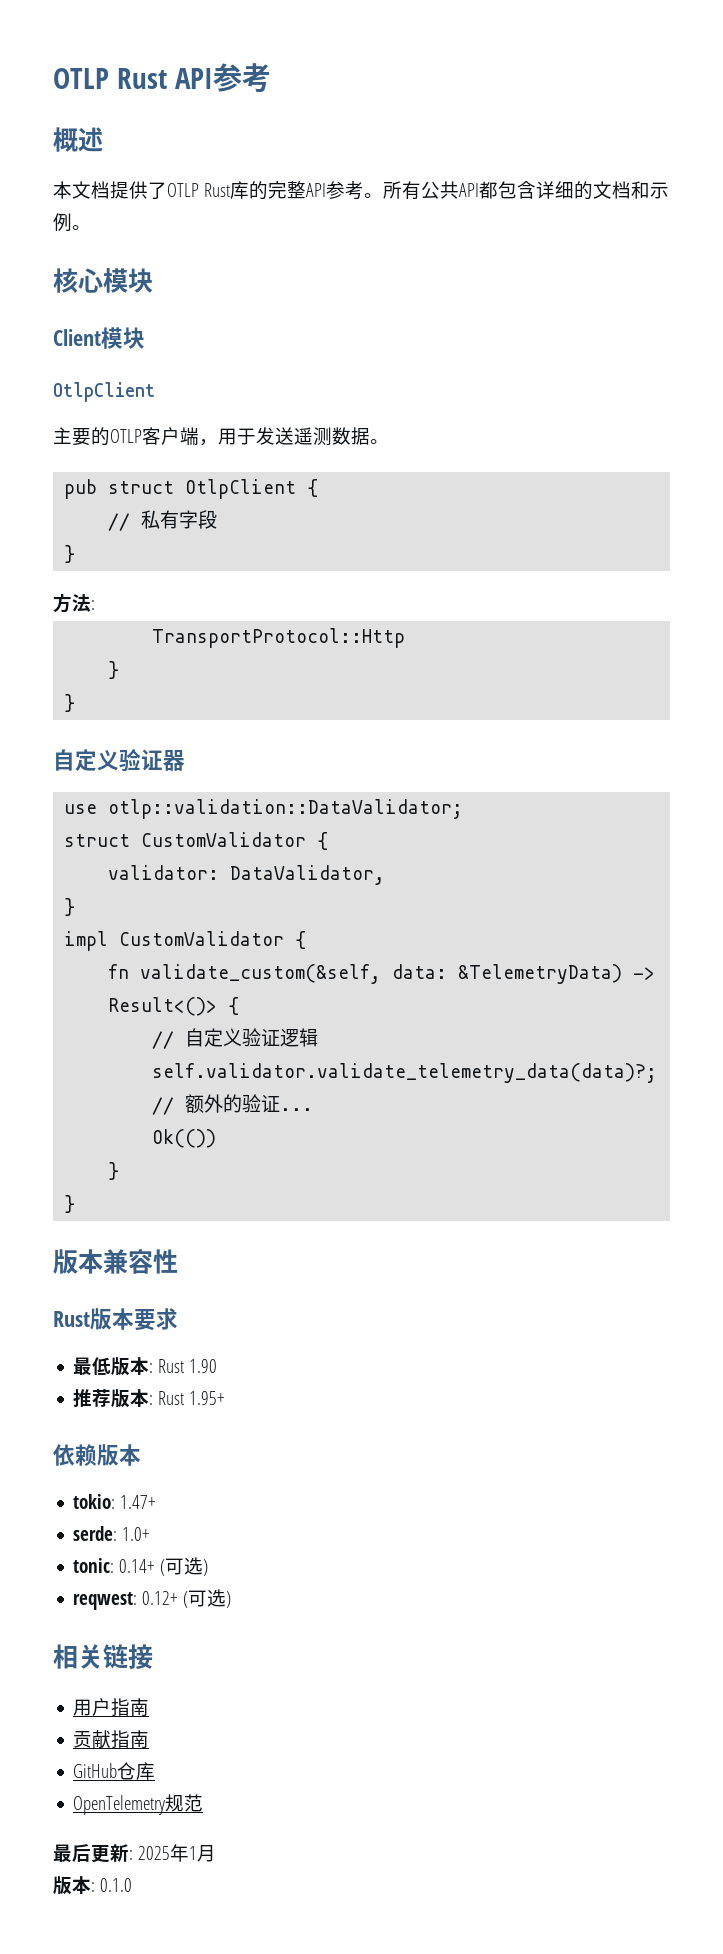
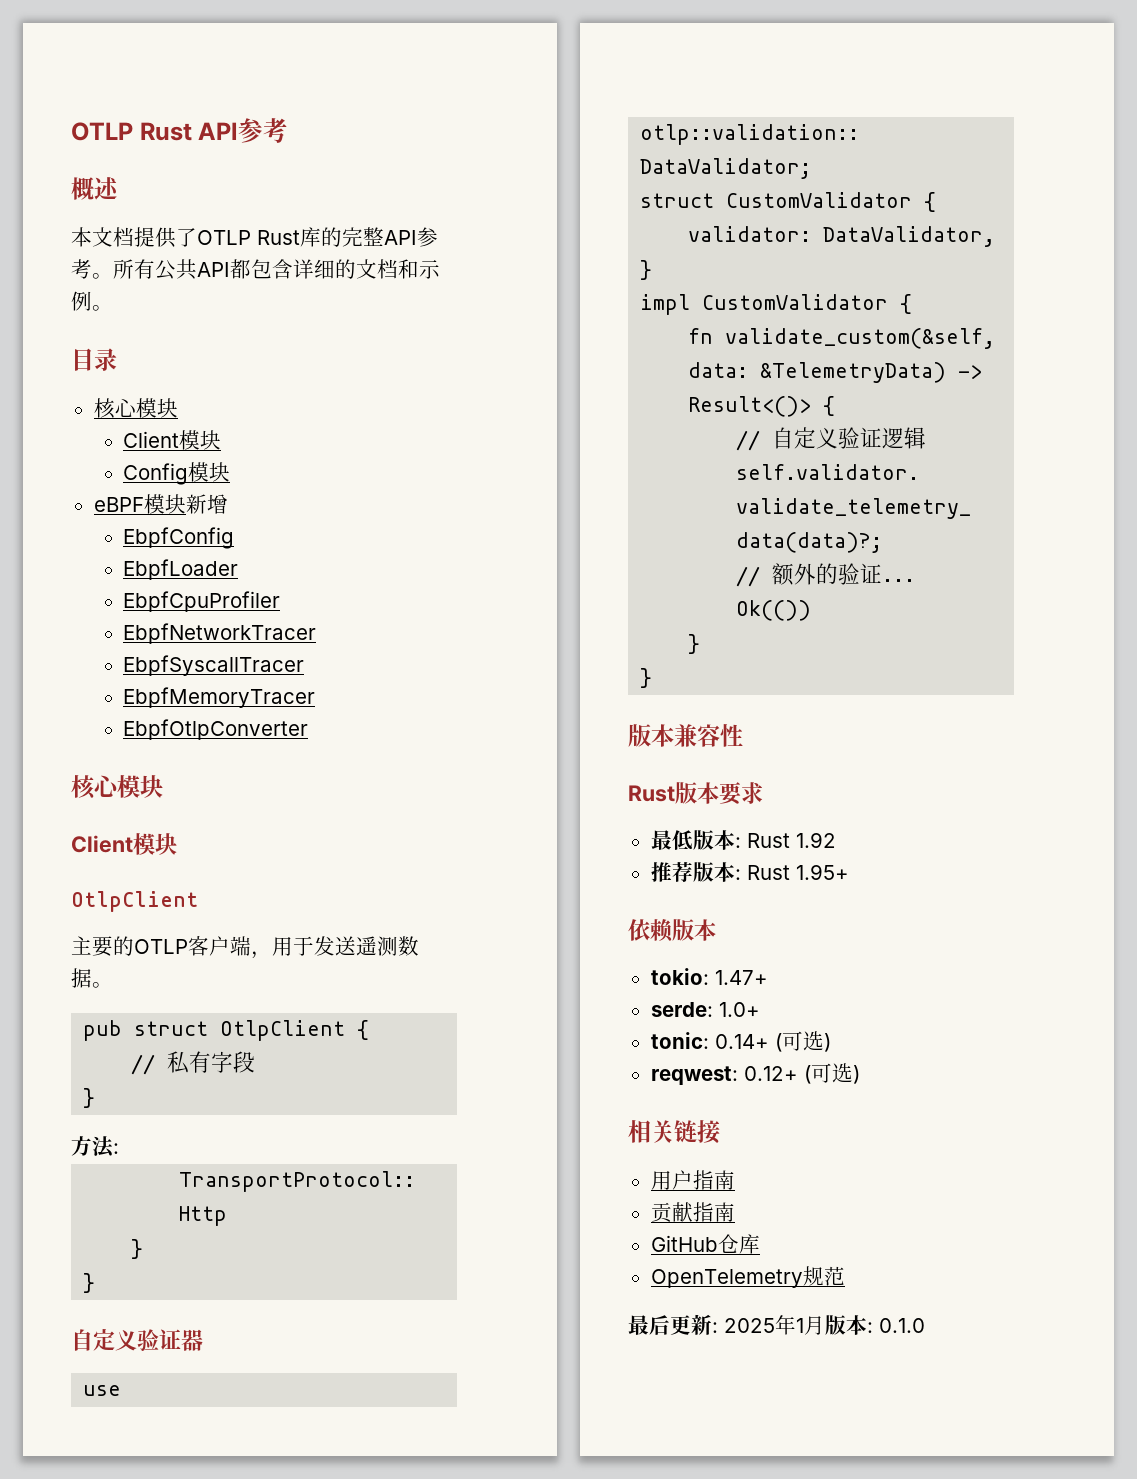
(91, 227) none -> [71,348,117,371] [93,398,178,419] [123,430,222,450] [123,462,231,485] [93,494,228,514] [123,527,235,549] [123,559,239,580] [123,591,281,612] [123,623,317,644] [123,655,305,676] [123,687,316,708] [123,719,309,740] // 目录 // 核心模块 // Client模块 // Config模块 // eBPF模块新增 // EbpfConfig // EbpfLoader // EbpfCpuProfiler // EbpfNetworkTracer // EbpfSyscallTracer // EbpfMemoryTracer // EbpfOtlpConverter
[189,1359,218,1373] 1.90 -> [795,832,836,848] 1.92
(216, 1853) // -> (825, 1325) none

